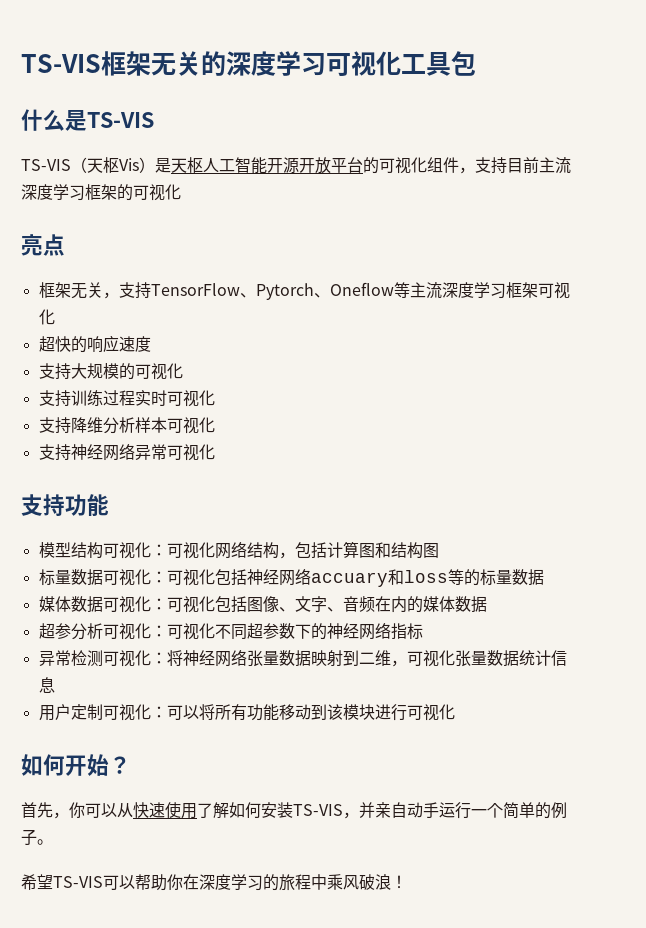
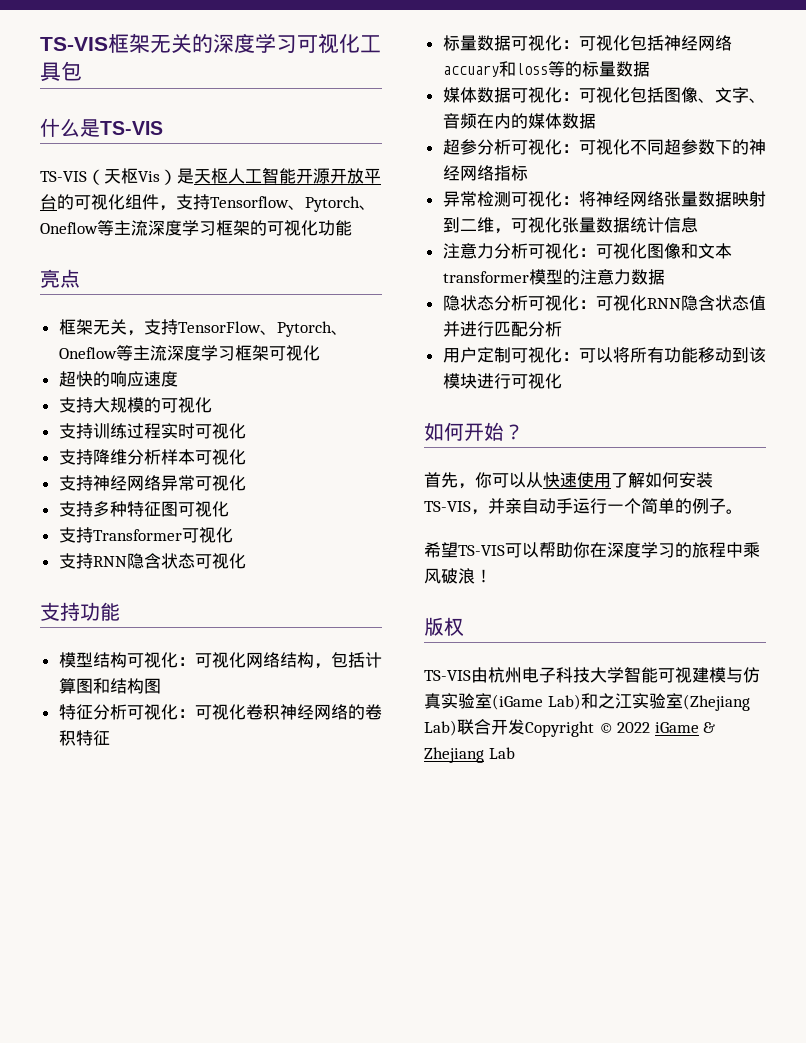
[507,157,539,174] 目前 -> [210,196,376,212] [40,220,114,236] Tensorflow、Pytorch、Oneflow等
(181, 192) none -> [318,220,352,236] 功能
(215, 452) none -> [58,501,229,517] [58,527,233,543] [58,553,246,569] // 支持多种特征图可视化 // 支持Transformer可视化 // 支持RNN隐含状态可视化
(439, 550) none -> [58,704,382,720] [58,730,110,746] // 特征分析可视化：可视化卷积神经网络的卷积特征
(55, 685) none -> [442,243,732,259] [442,269,665,285] [442,295,766,311] [442,321,562,337] // 注意力分析可视化：可视化图像和文本transformer模型的注意力数据 // 隐状态分析可视化：可视化RNN隐含状态值并进行匹配分析
(407, 882) none -> [424,617,464,636] [424,666,760,683] [424,693,750,711] [424,719,716,737] [424,747,515,763] // 版权 // TS-VIS由杭州电子科技大学智能可视建模与仿真实验室(iGame Lab)和之江实验室(Zhejiang Lab)联合开发Copyright © 2022 iGame & Zhejiang Lab

